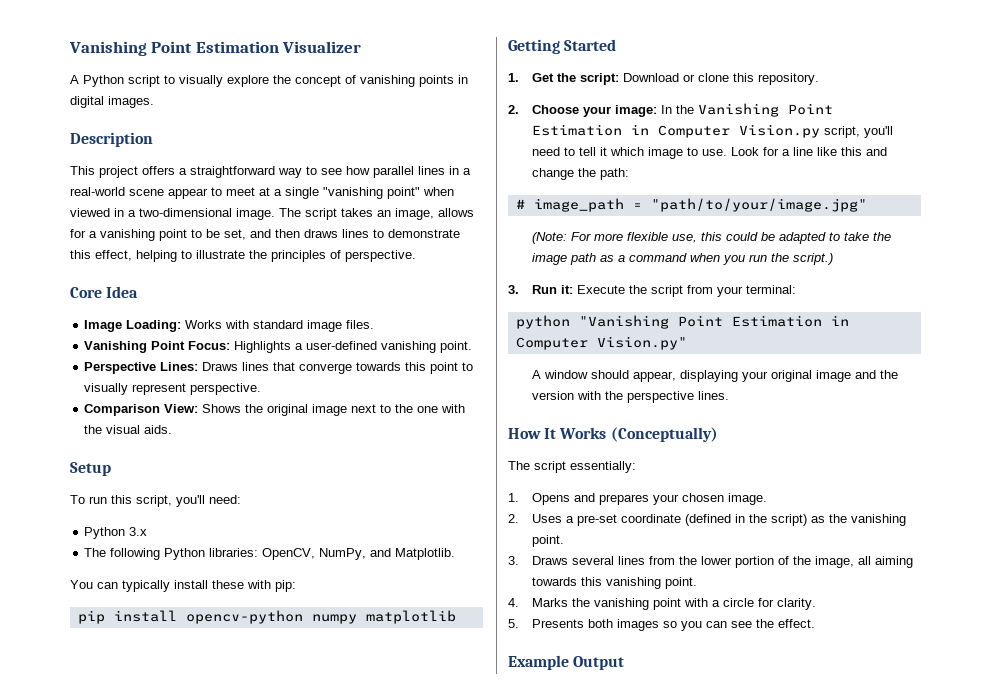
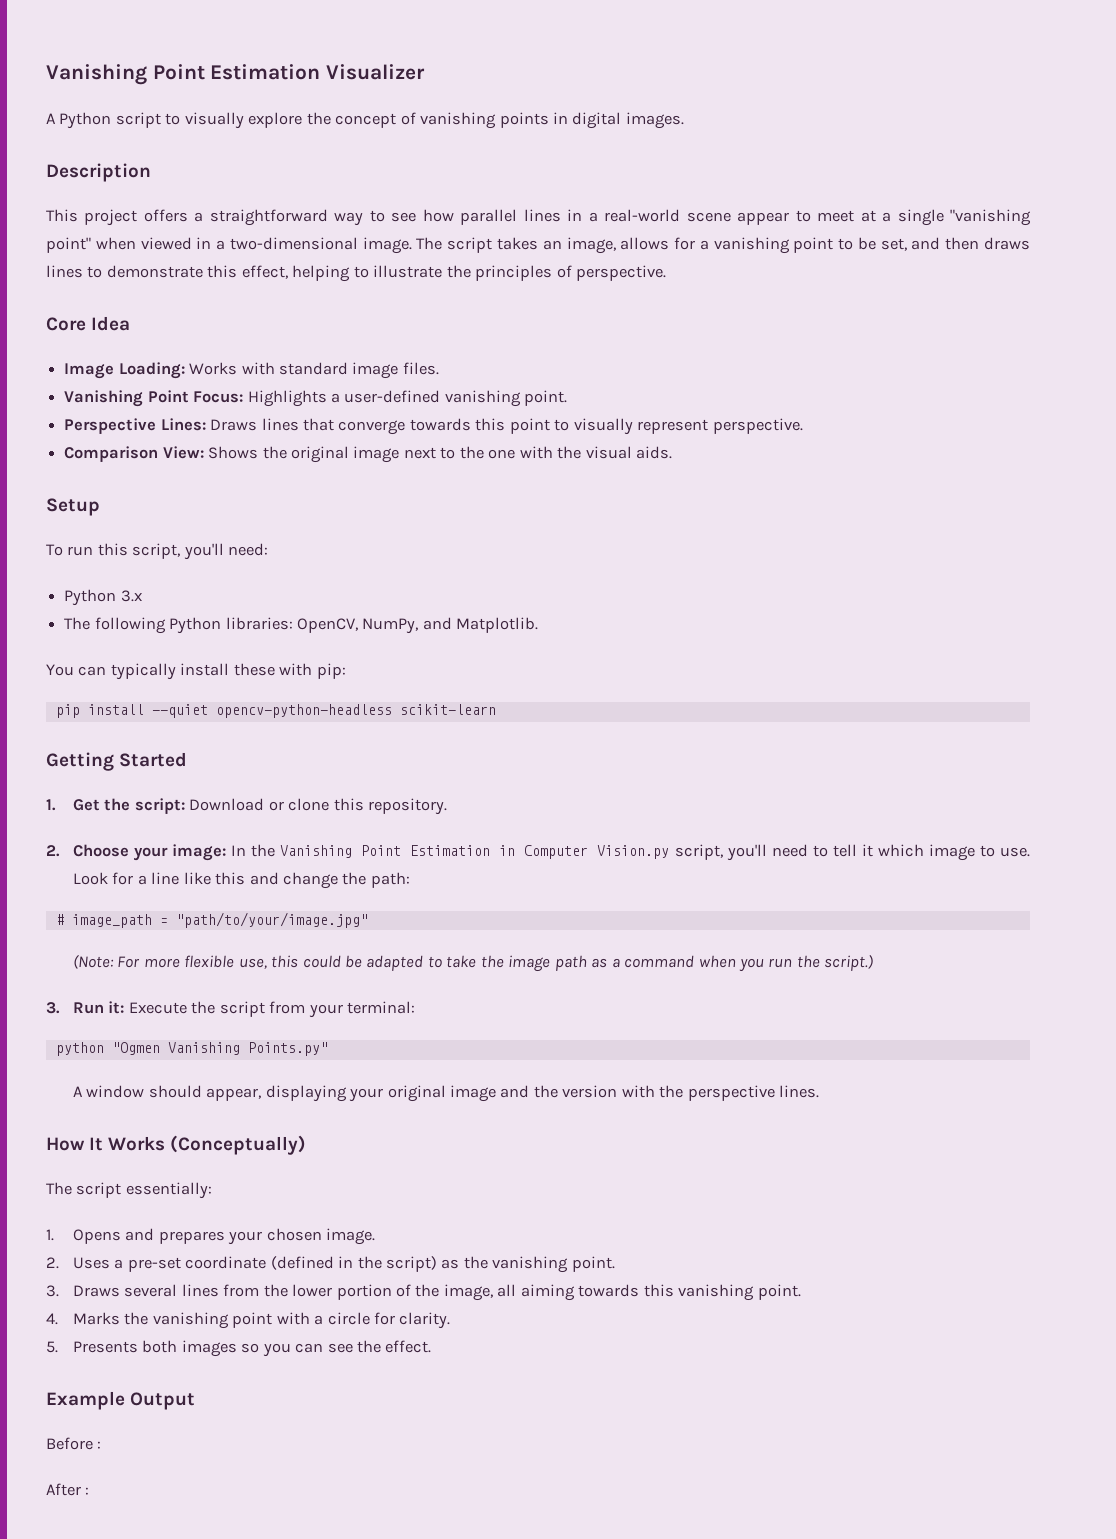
[185,610,456,624] opencv-python numpy matplotlib -> [151,704,496,718] --quiet opencv-python-headless scikit-learn
[578,315,849,329] [515,336,687,350] "Vanishing Point Estimation in Computer Vision.py" -> [111,1042,328,1056] "Ogmen Vanishing Points.py"
(625, 663) none -> [46,1437,102,1450] [46,1483,90,1496] // Before : // After :

